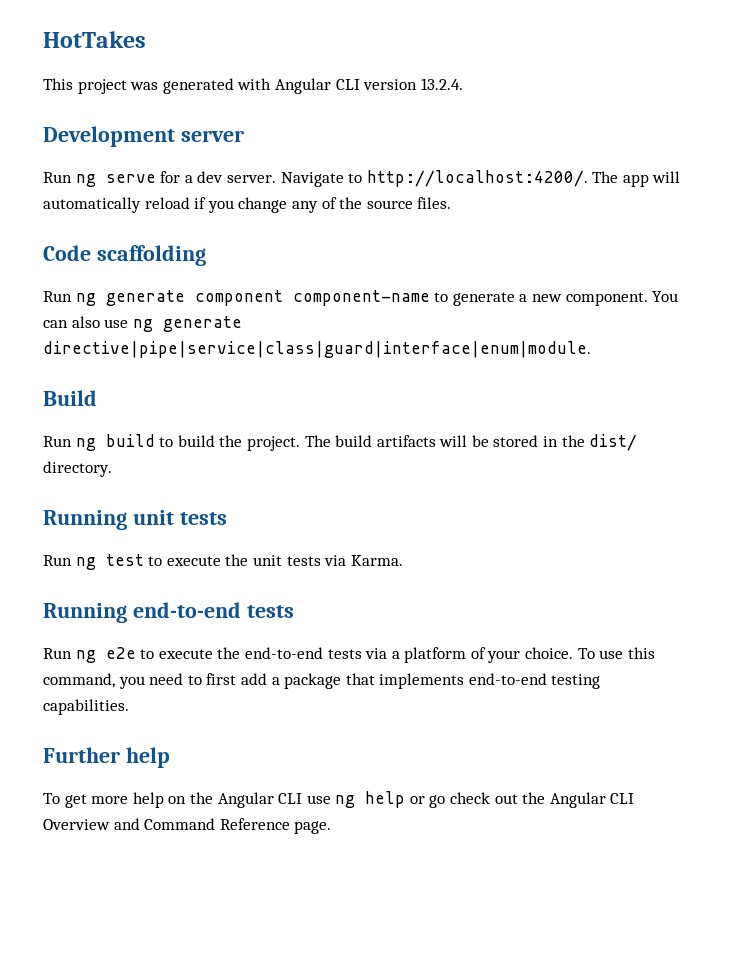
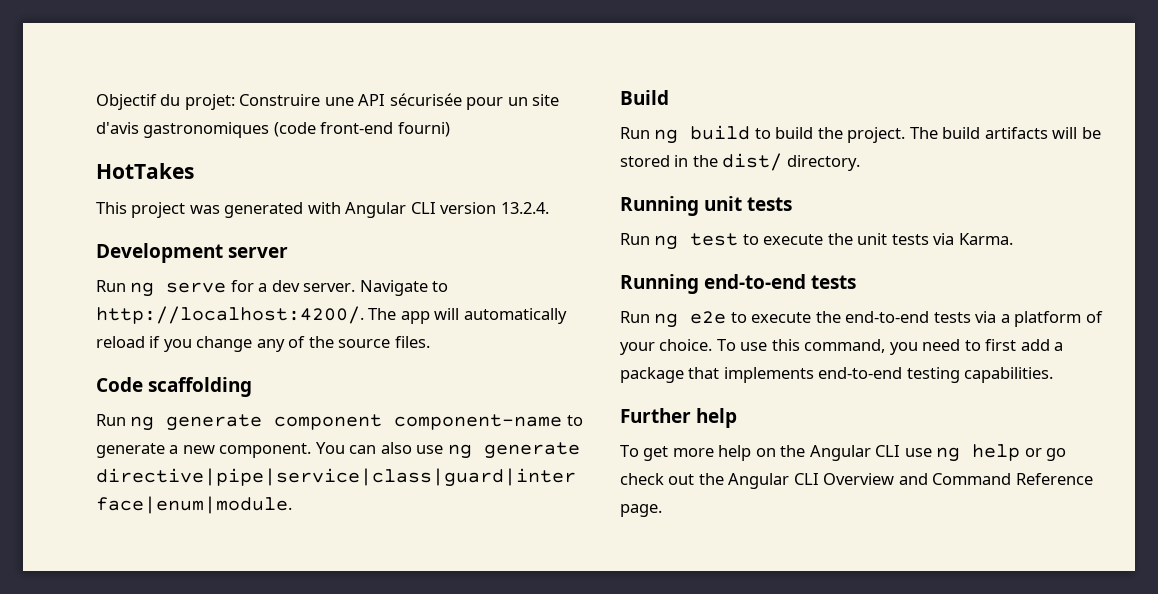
(43, 39) none -> [96,93,560,110] [96,122,450,138] Objectif du projet: Construire une API sécurisée pour un site d'avis gastronomiques (code front-end fourni) //

